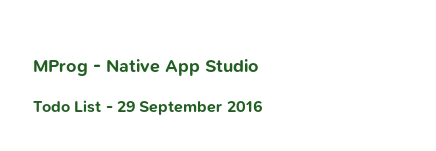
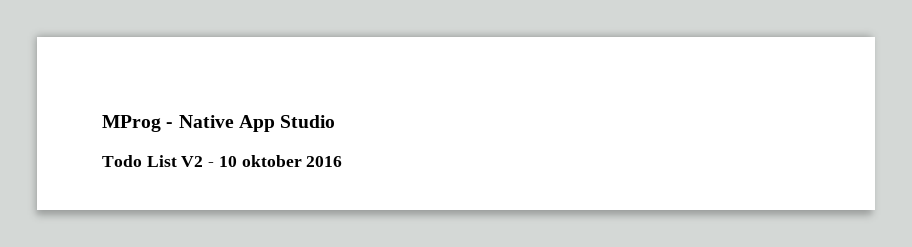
[105,101,223,115] - 29 September -> [181,155,302,167] V2 - 10 oktober

